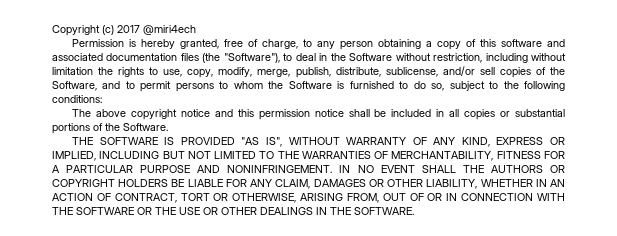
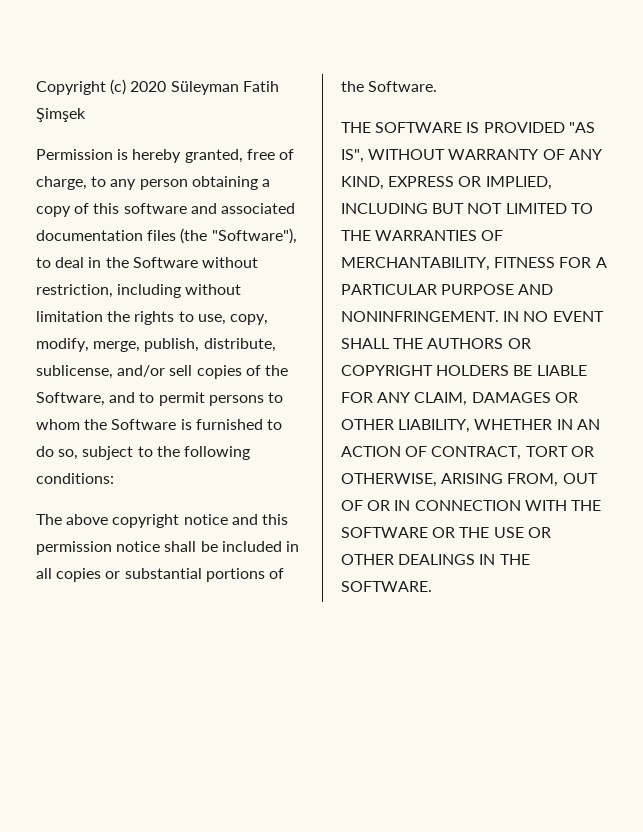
[117,25,196,35] 2017 @miri4ech -> [130,81,279,95] [36,108,86,122] 2020 Süleyman Fatih Şimşek

